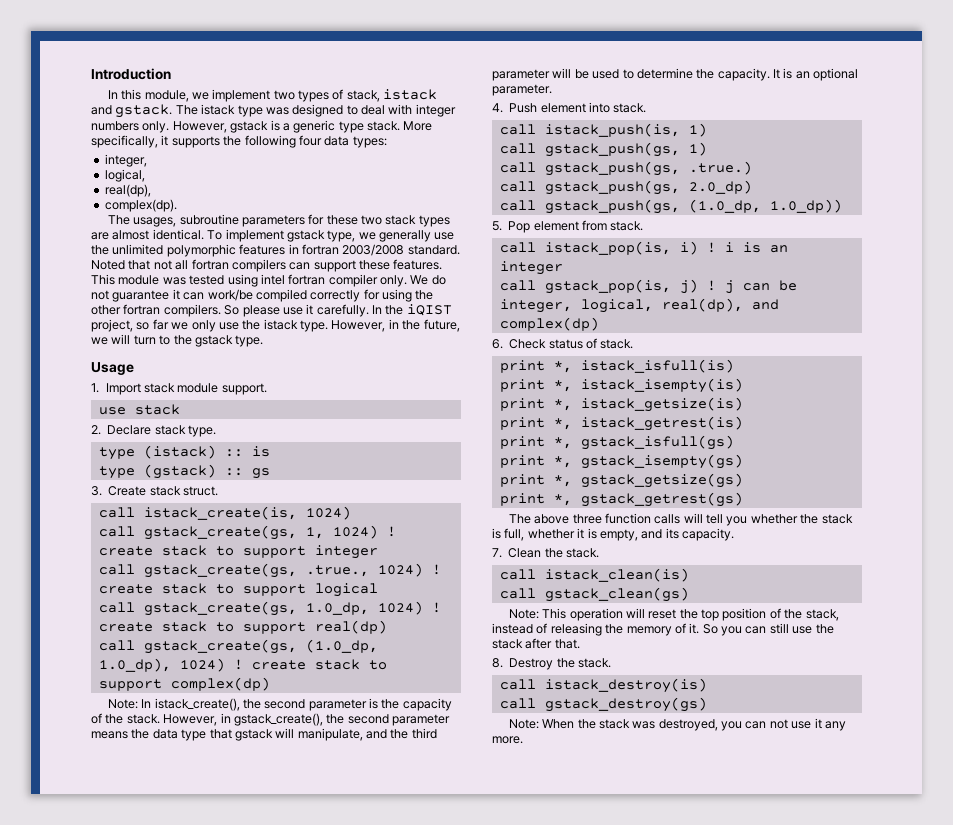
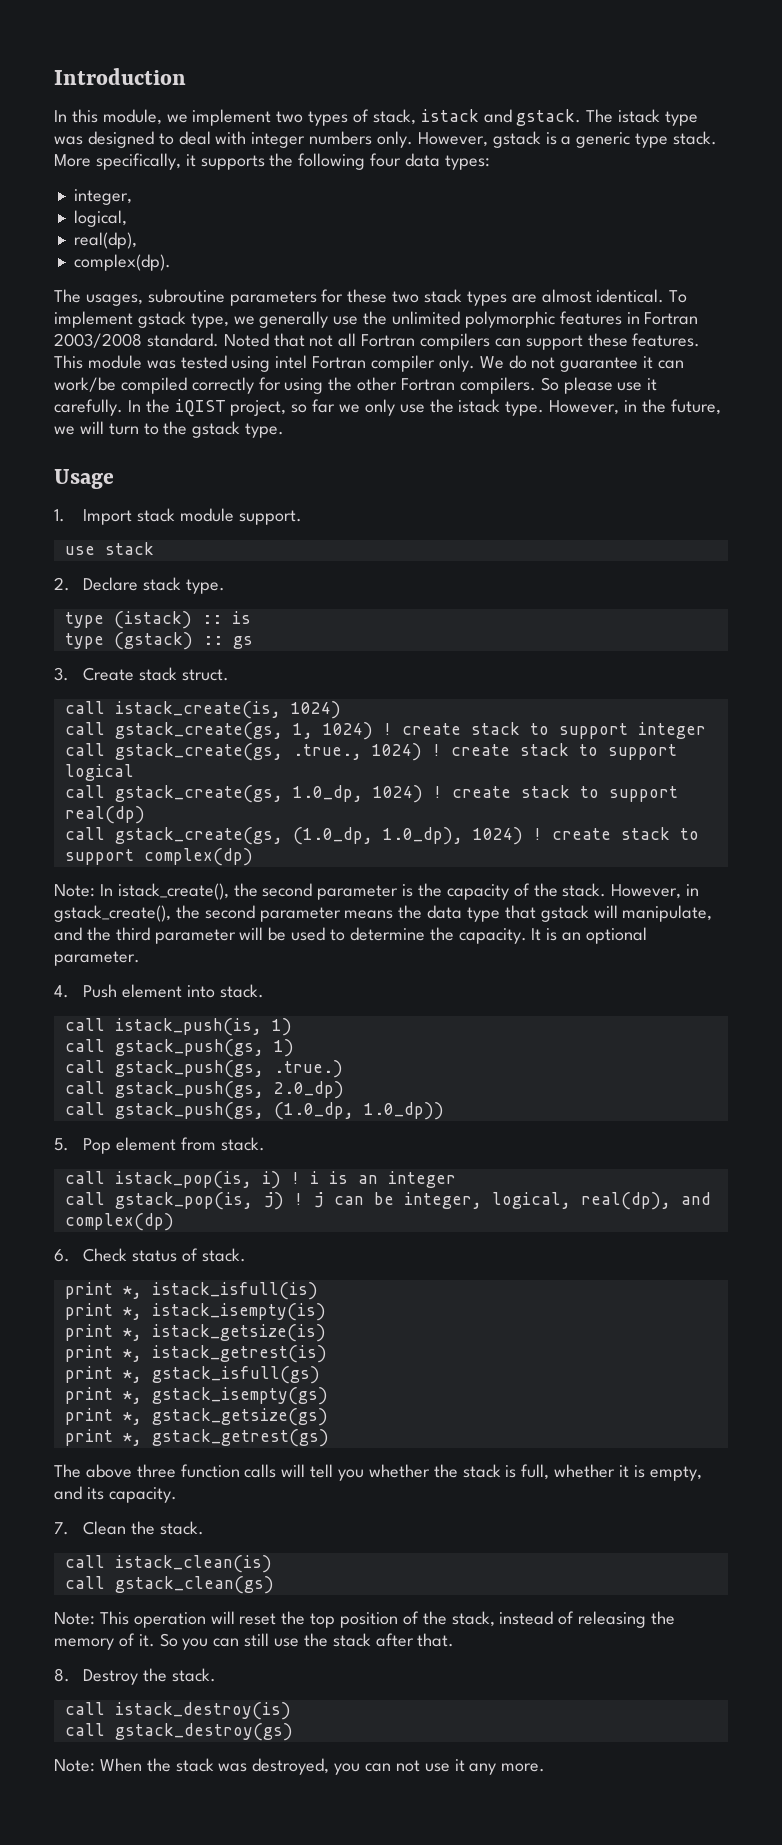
[301,244,339,255] fortran -> [644,312,699,325] Fortran
[191,259,229,270] fortran -> [361,334,416,347] Fortran
[288,274,326,285] fortran -> [312,356,367,369] Fortran
[123,304,161,315] fortran -> [401,378,456,391] Fortran

